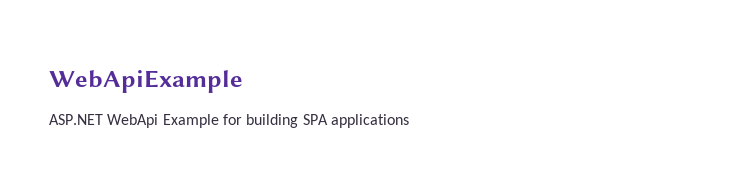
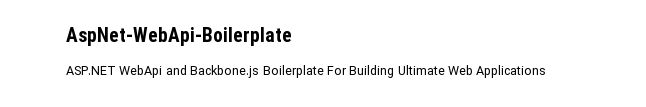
[49,70,243,93] WebApiExample -> [66,27,292,46] AspNet-WebApi-Boilerplate
[162,114,409,128] Example for building SPA applications -> [165,65,547,78] and Backbone.js Boilerplate For Building Ultimate Web Applications

